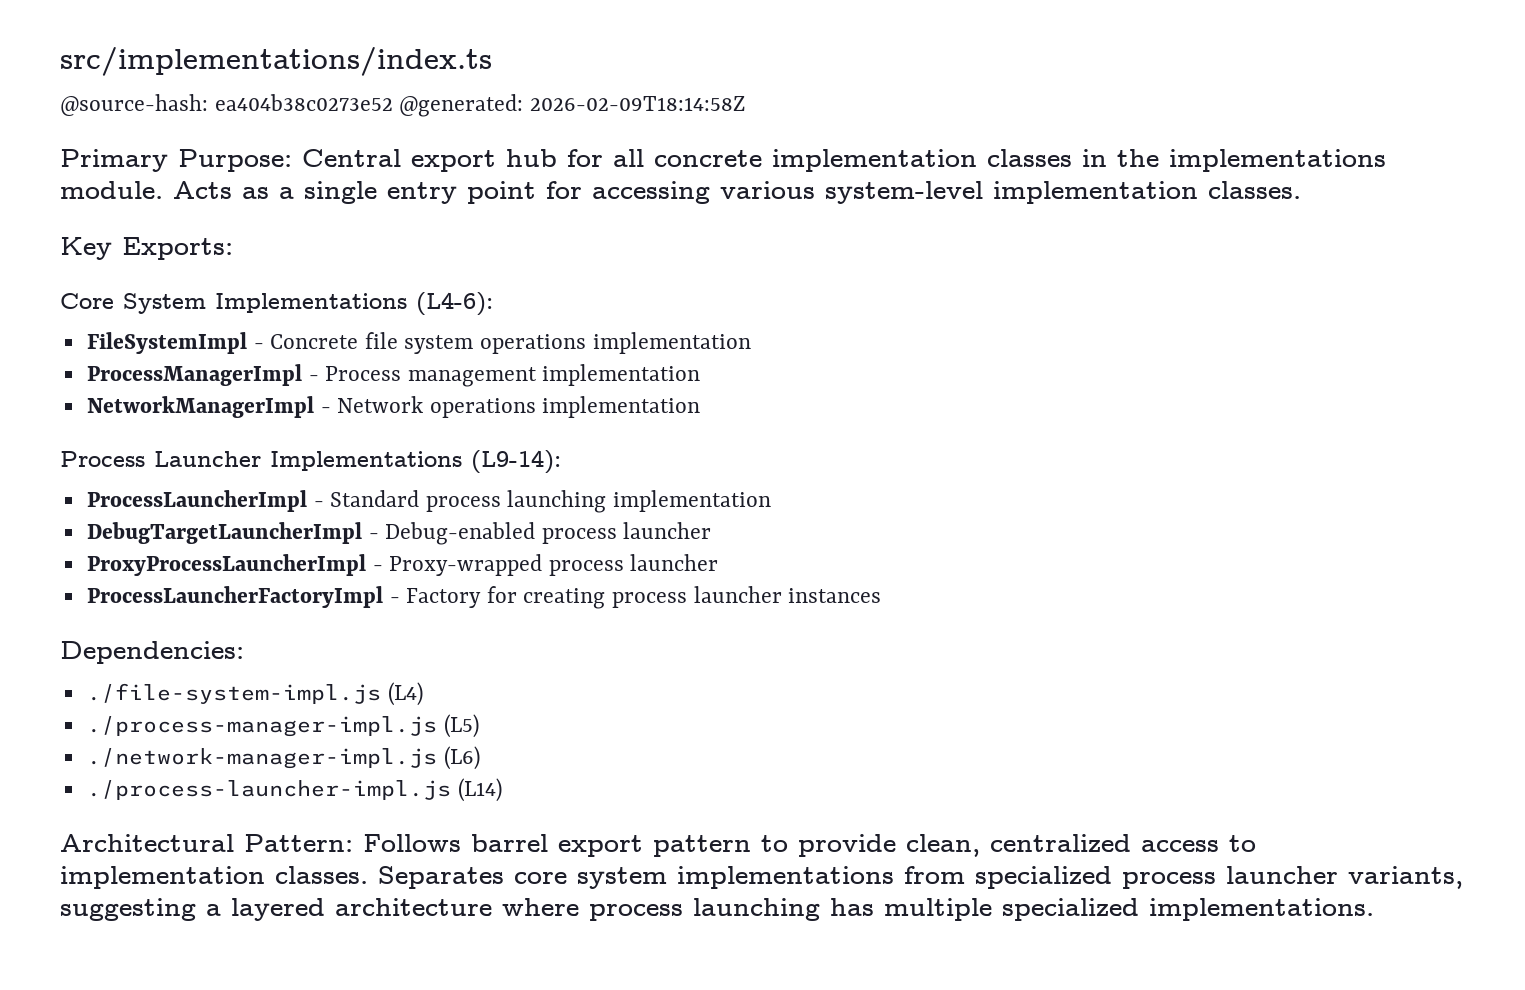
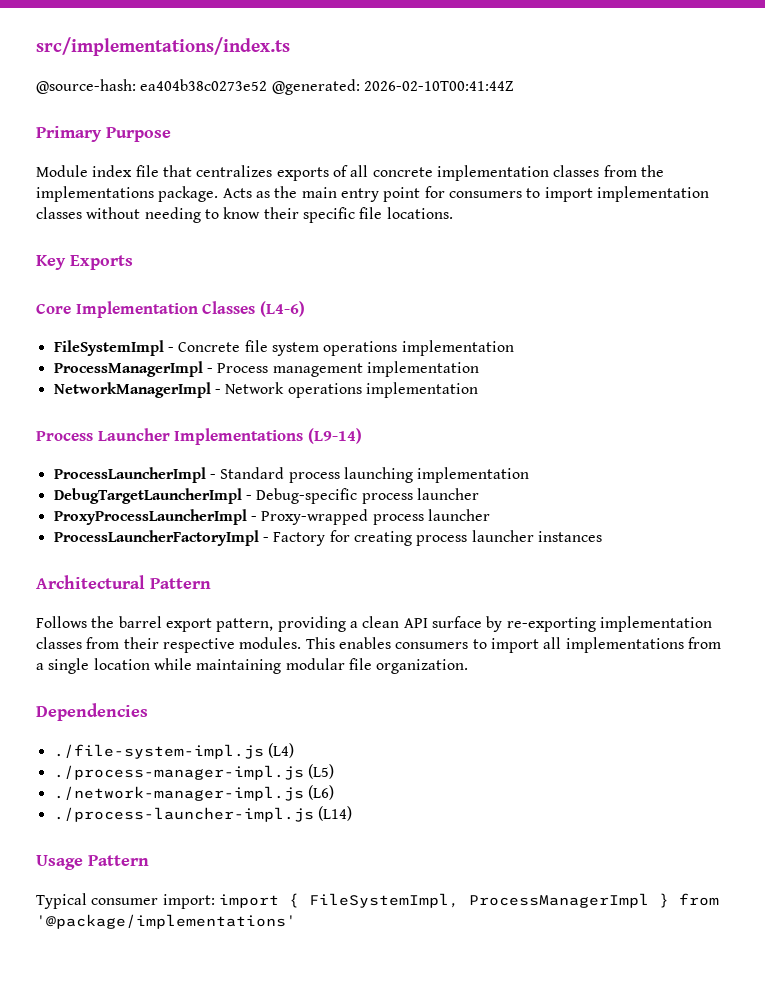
[529,96,745,111] 2026-02-09T18:14:58Z -> [363,81,513,91] 2026-02-10T00:41:44Z
[178,149,603,172] Purpose: Central export hub for -> [106,127,171,142] [36,165,348,181] Purpose // Module index file that centralizes exports of
[1082,149,1107,167] in -> [603,165,637,177] from
[60,181,163,199] module. -> [158,186,219,202] package.
[279,181,377,204] a single -> [274,186,337,198] the main
[592,181,1301,204] accessing various system-level implementation classes. -> [448,186,709,202] [36,207,453,223] consumers to import implementation classes without needing to know their specific file locations.
[122,237,233,260] Exports: -> [70,255,133,270] Exports
[123,292,493,316] System Implementations (L4-6): -> [75,301,305,318] Implementation Classes (L4-6)
[471,450,561,474] (L9-14): -> [307,428,362,444] (L9-14)
[385,522,536,545] Debug-enabled -> [256,488,358,504] Debug-specific
[60,641,244,664] Dependencies: -> [36,575,211,589] [36,616,712,632] [36,637,721,653] [36,658,469,674] [36,703,148,721] Architectural Pattern // Follows the barrel export pattern, providing a clean API surface by re-exporting implementation classes from their respective modules. This enables consumers to import all implementations from a single location while maintaining modular file organization. // Dependencies
[60,834,1256,857] [60,866,1463,889] [60,898,1374,921] Architectural Pattern: Follows barrel export pattern to provide clean, centralized access to implementation classes. Separates core system implementations from specialized process launcher variants, suggesting a layered architecture where process launching has multiple specialized implementations. -> [36,855,149,870] [36,893,719,909] [36,914,296,929] Usage Pattern // Typical consumer import: import { FileSystemImpl, ProcessManagerImpl } from '@package/implementations'

